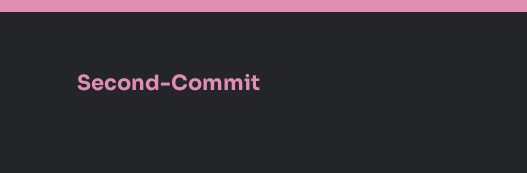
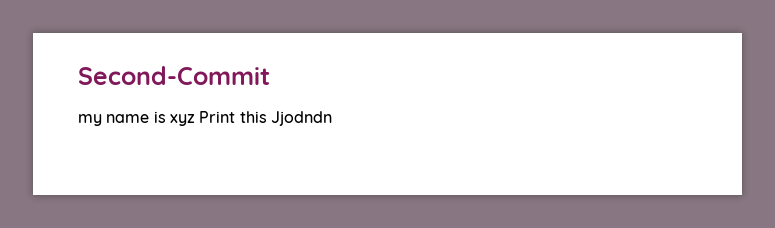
(260, 82) none -> [78,111,332,126] // my name is xyz Print this Jjodndn

